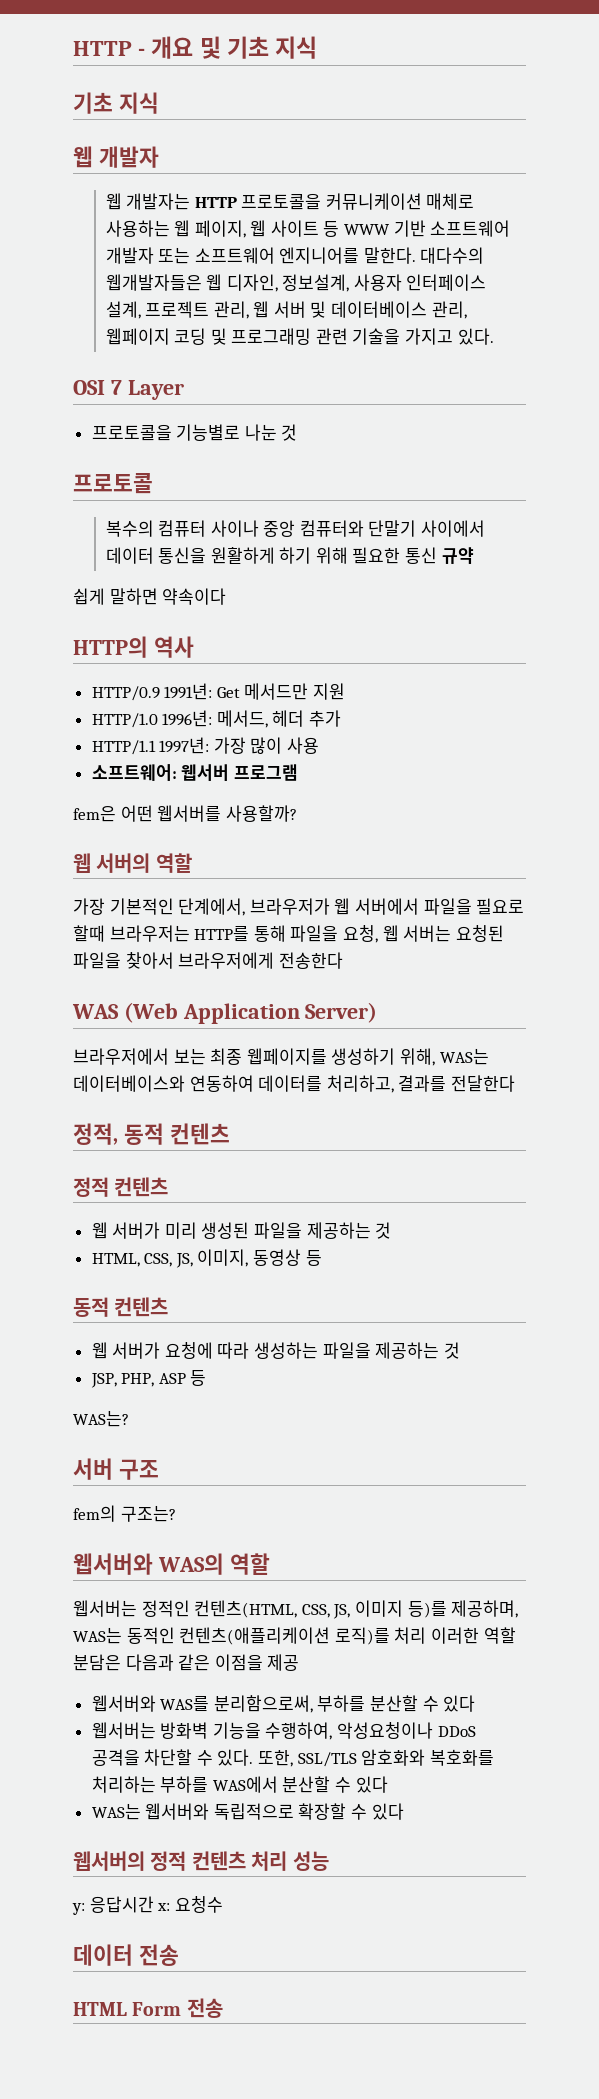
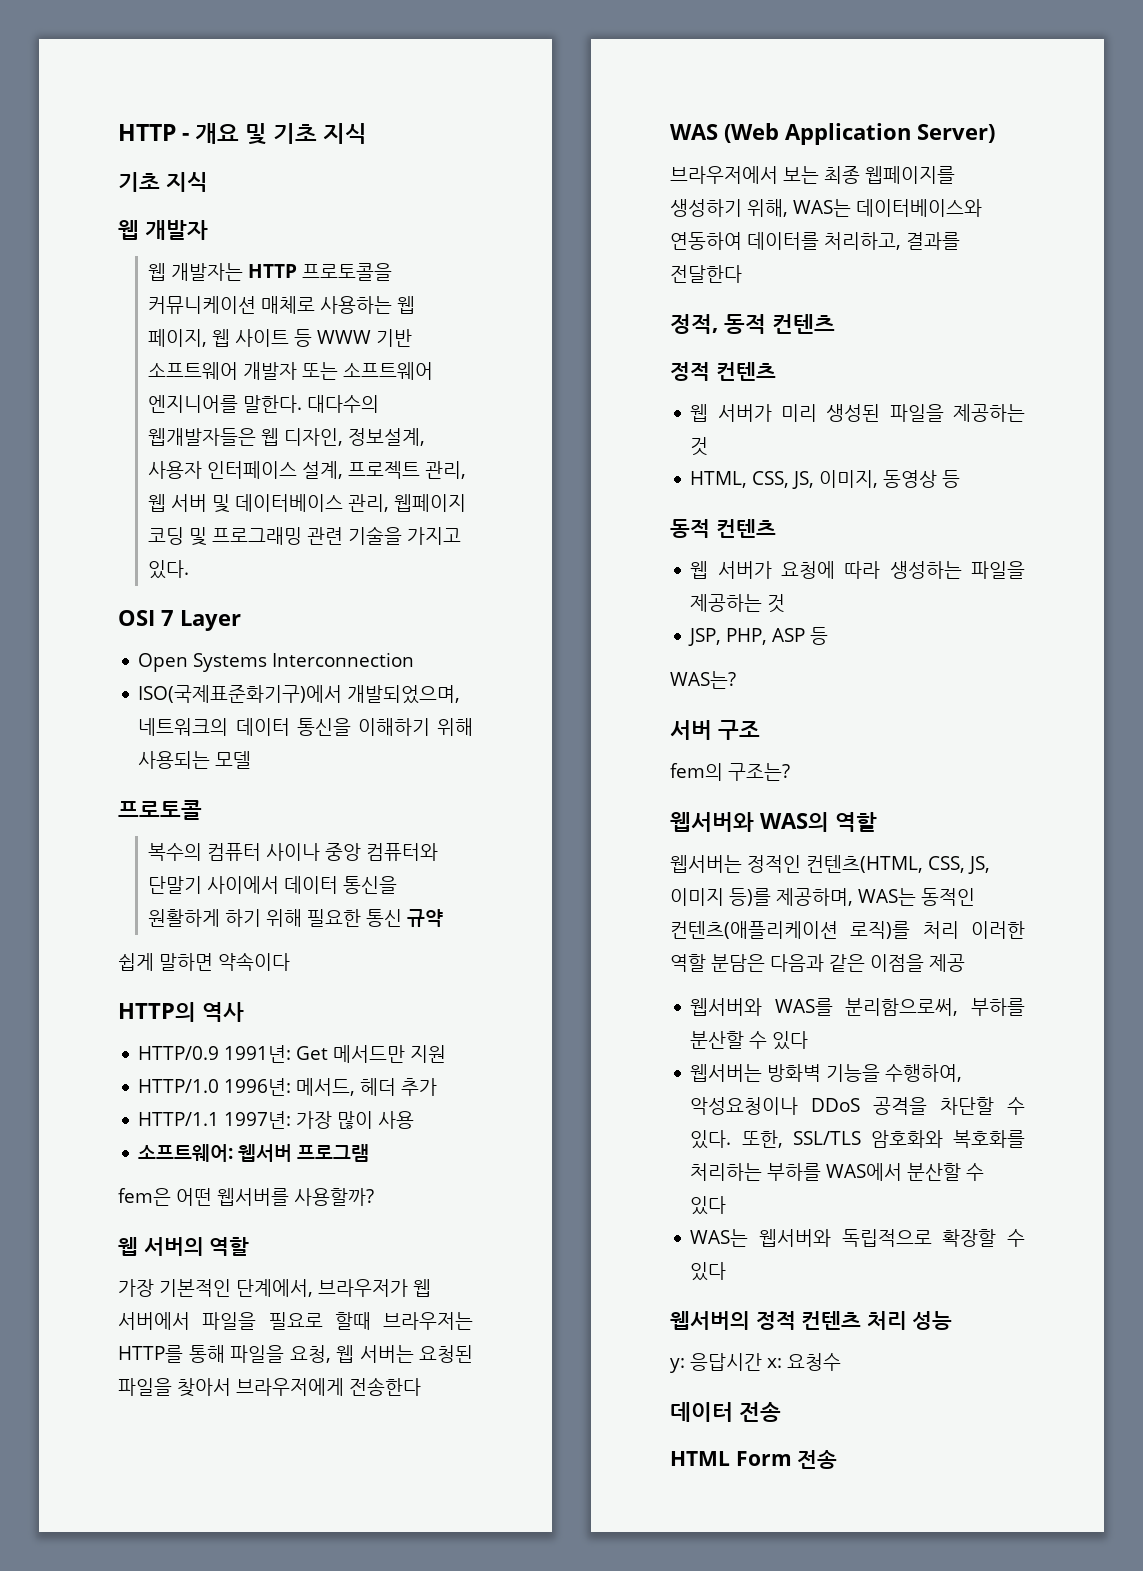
[91,424,298,441] 프로토콜을 기능별로 나눈 것 -> [138,652,415,672] [138,685,461,704] [138,718,473,736] [138,751,252,769] Open Systems Interconnection // ISO(국제표준화기구)에서 개발되었으며, 네트워크의 데이터 통신을 이해하기 위해 사용되는 모델

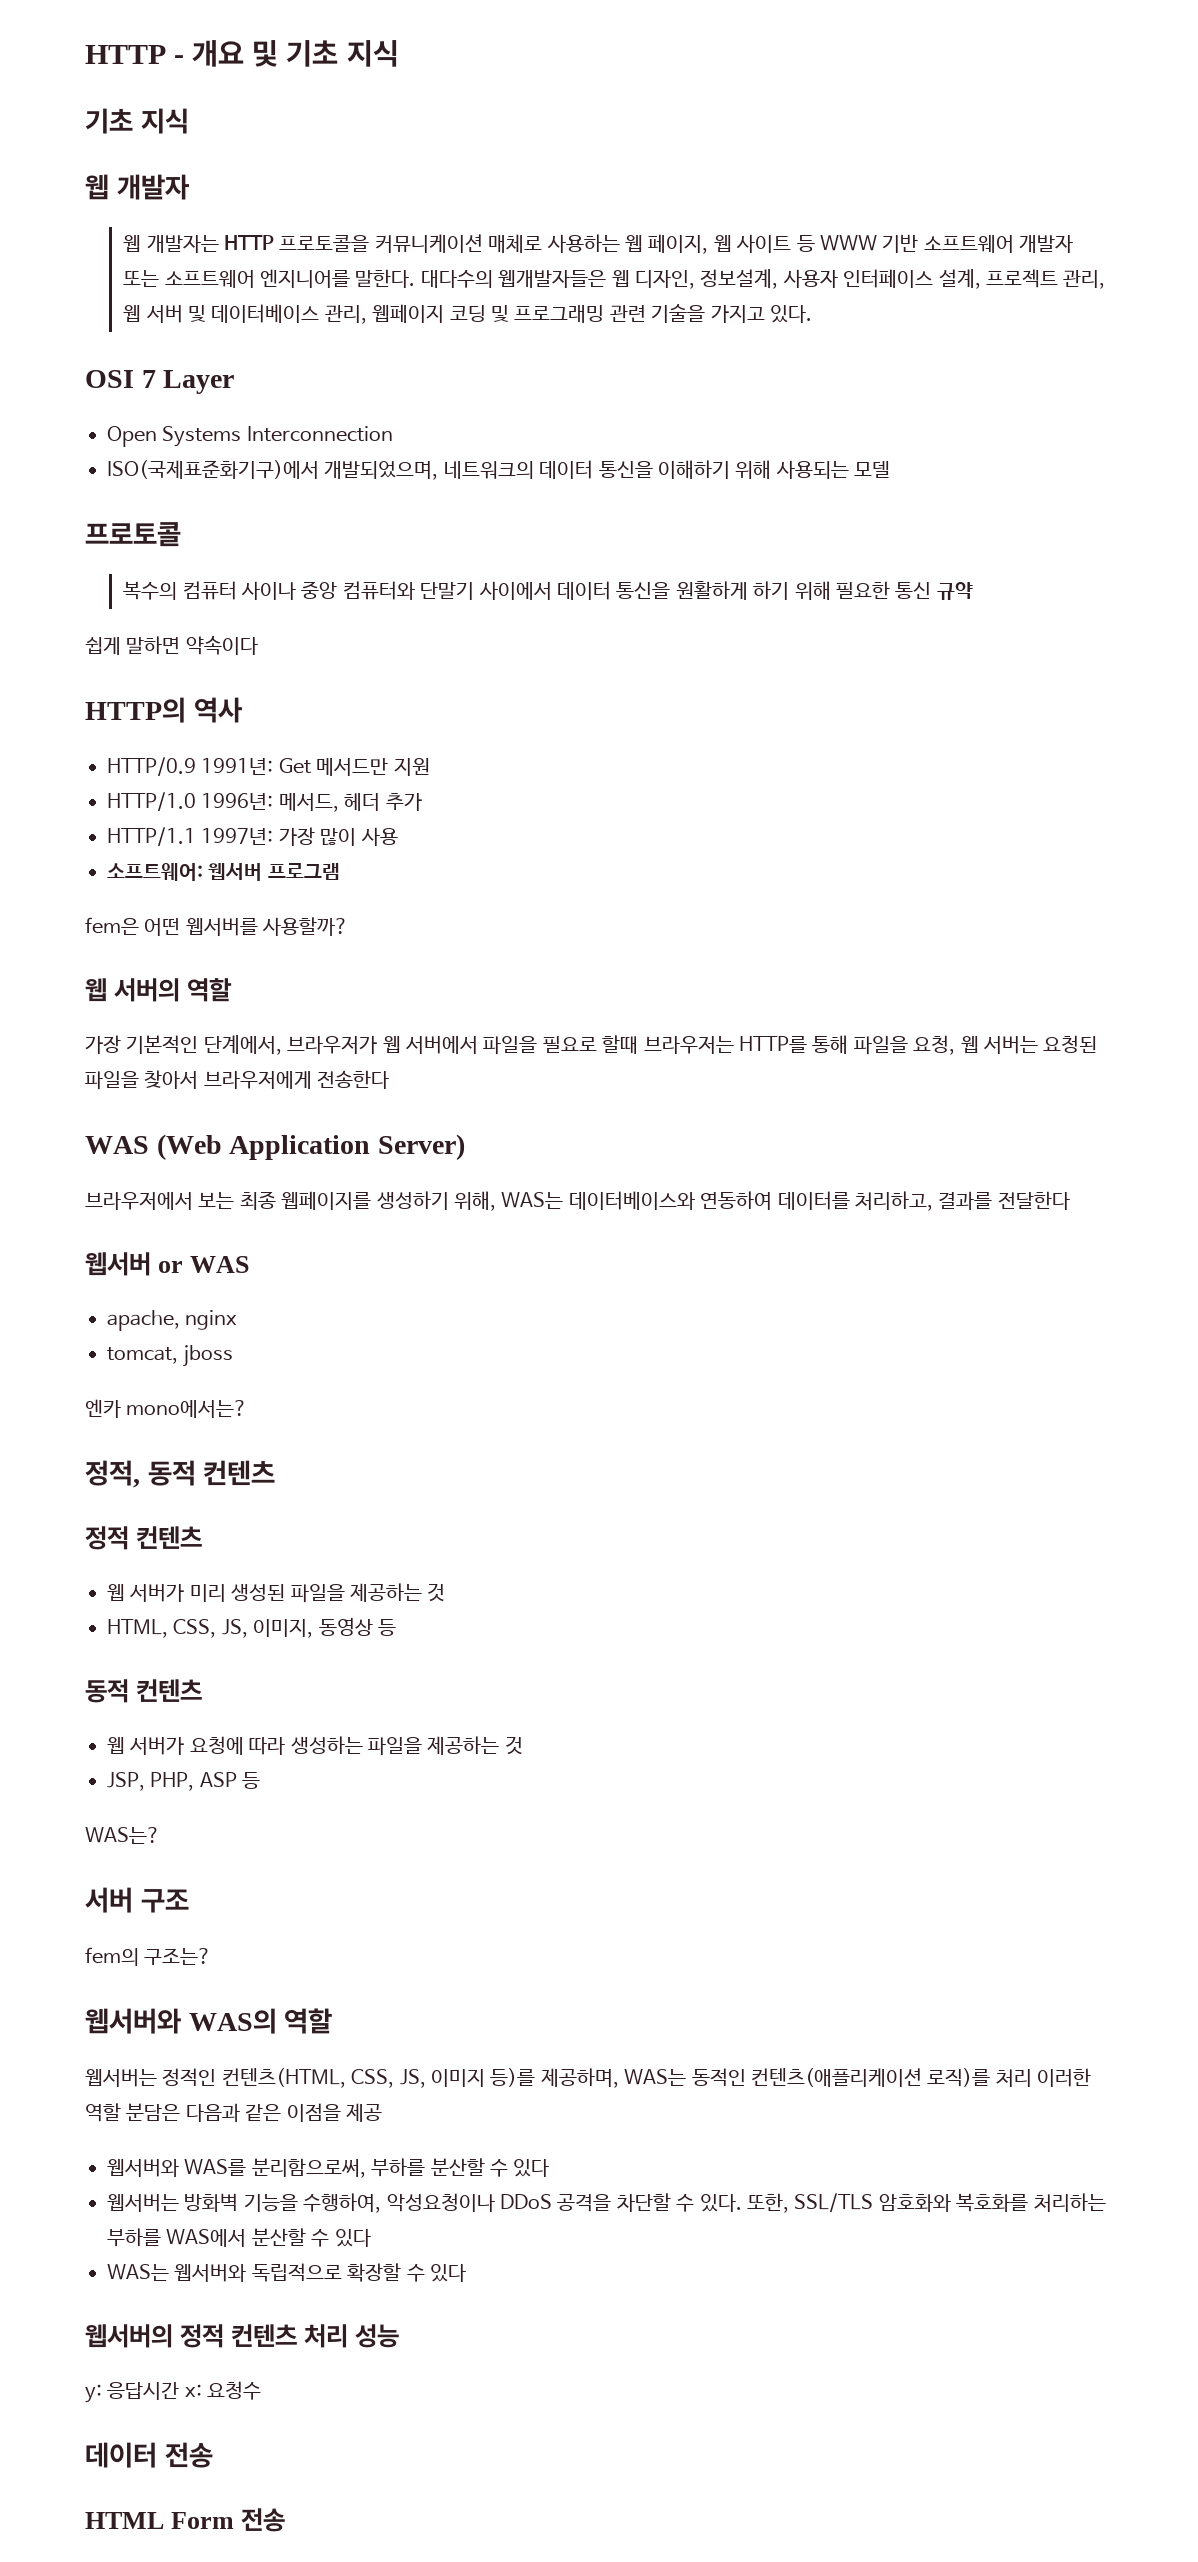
(742, 274) none -> [85,1252,250,1276] [107,1310,238,1331] [107,1345,234,1367] [85,1399,248,1418] // 웹서버 or WAS // apache, nginx // tomcat, jboss // 엔카 mono에서는?

